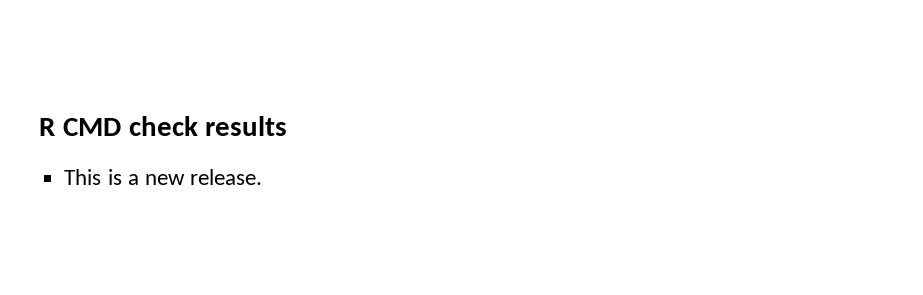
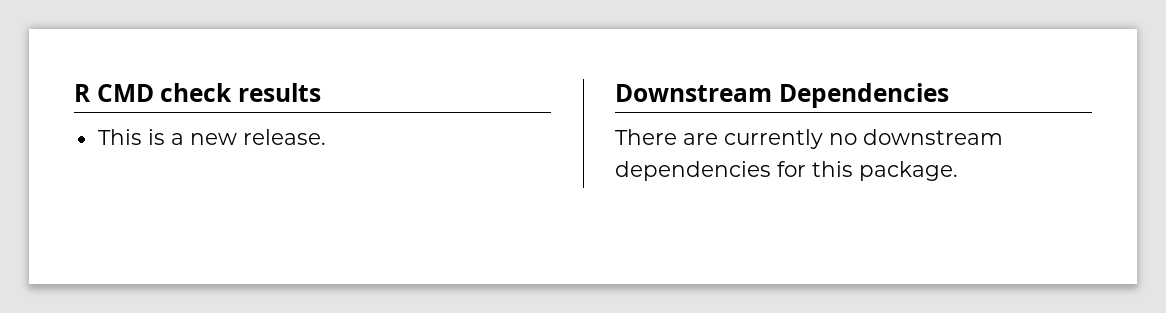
(263, 177) none -> [615,83,949,108] [615,129,1003,149] [615,161,958,181] // Downstream Dependencies // There are currently no downstream dependencies for this package.

